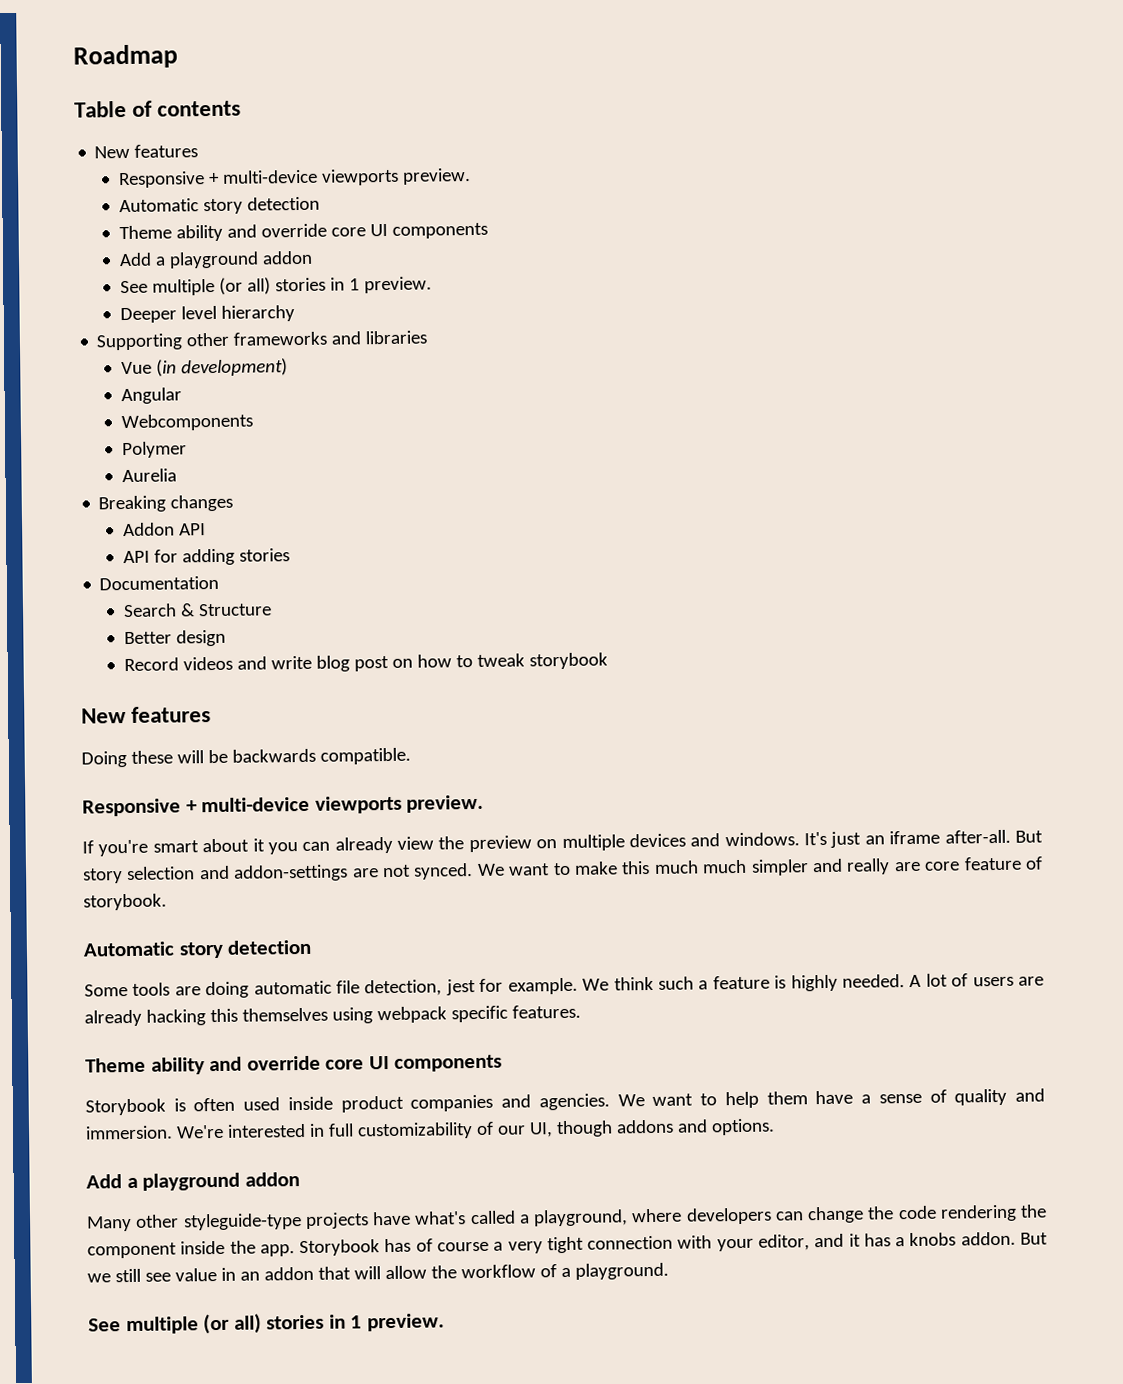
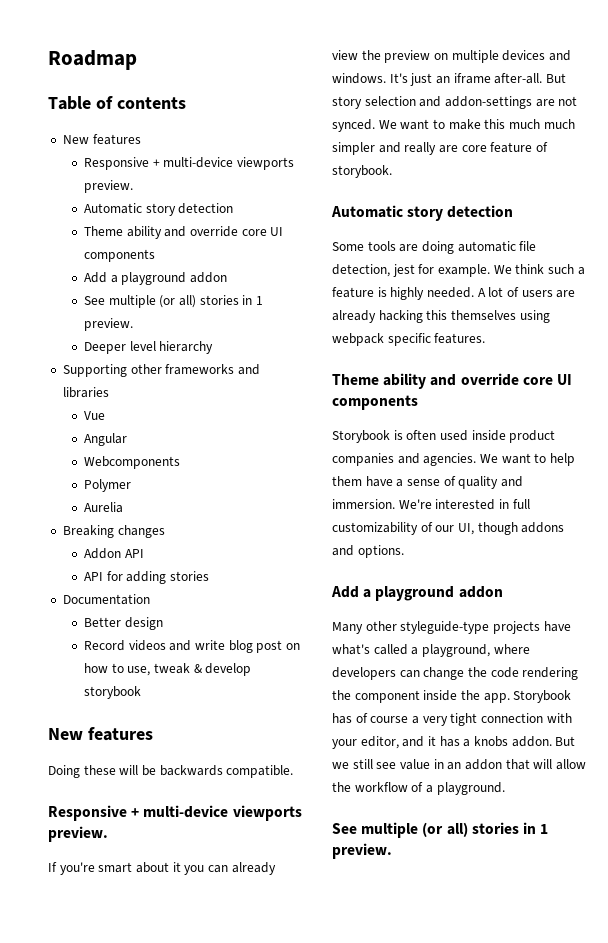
[155,358,288,377] (in development) -> (106, 415) none
[122,603,272,618] // Search & Structure -> (150, 599) none
[476,653,525,667] tweak -> [127,663,252,676] use, tweak & develop

